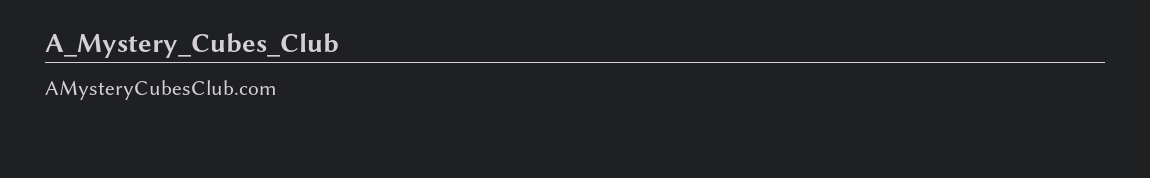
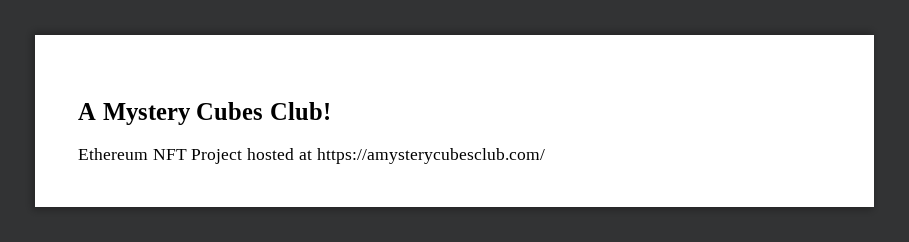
[45,33,339,58] [45,80,276,100] A_Mystery_Cubes_Club // AMysteryCubesClub.com -> [78,102,331,125] [78,148,545,164] A Mystery Cubes Club! // Ethereum NFT Project hosted at https://amysterycubesclub.com/

